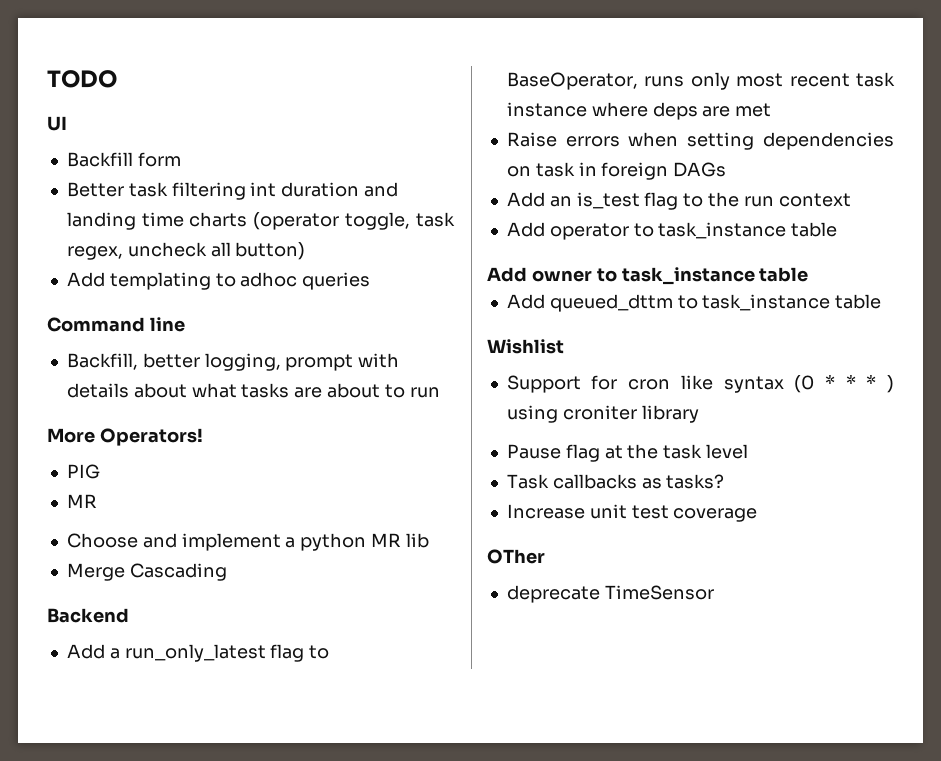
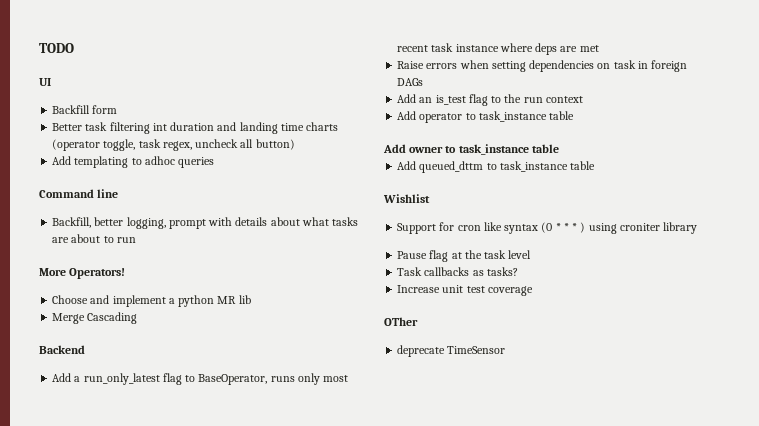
[66,464,100,479] [66,494,97,508] // PIG // MR -> (126, 273) none

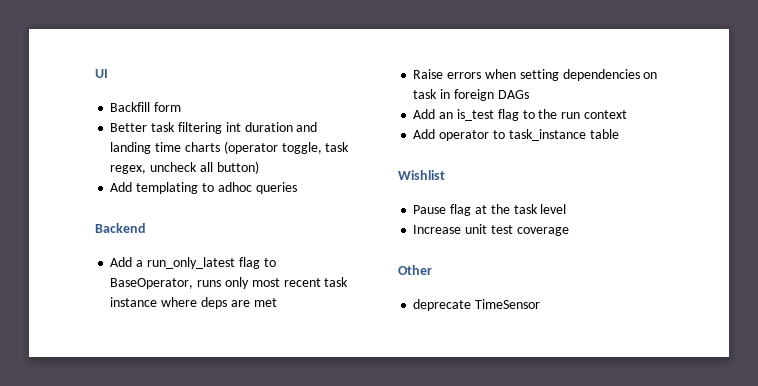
[39,43,74,53] TODO // -> (95, 73) none
[39,189,119,198] [52,217,359,229] [52,234,136,243] [39,268,126,279] [52,295,251,307] [52,312,138,324] // Command line // Backfill, better logging, prompt with details about what tasks are about to run // More Operators! // Choose and implement a python MR lib // Merge Cascading -> (297, 188) none
[383,144,559,155] [397,161,596,173] [383,194,430,203] [397,222,698,234] Add owner to task_instance table // Add queued_dttm to task_instance table // Wishlist // Support for cron like syntax (0 * * * ) using croniter library -> [398,170,445,180] Wishlist
[397,267,518,276] // Task callbacks as tasks? -> (567, 209) none
[384,317,418,326] OTher -> [398,265,432,275] Other

